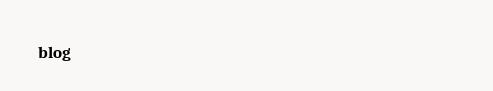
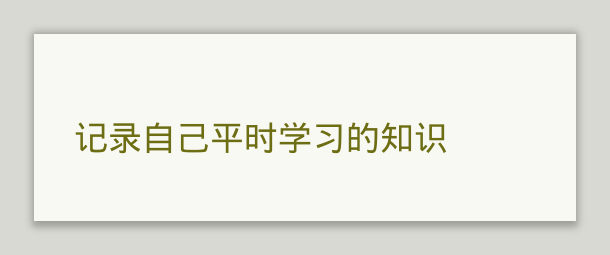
[38,46,71,61] blog -> [74,122,448,154] 记录自己平时学习的知识

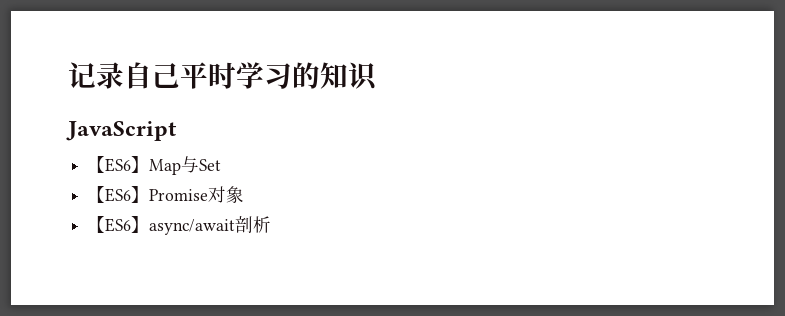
(448, 138) none -> [66,121,177,141] [87,156,222,175] [87,186,245,203] [87,216,272,235] // JavaScript // 【ES6】Map与Set // 【ES6】Promise对象 // 【ES6】async/await剖析

